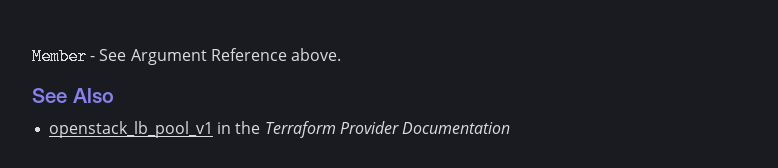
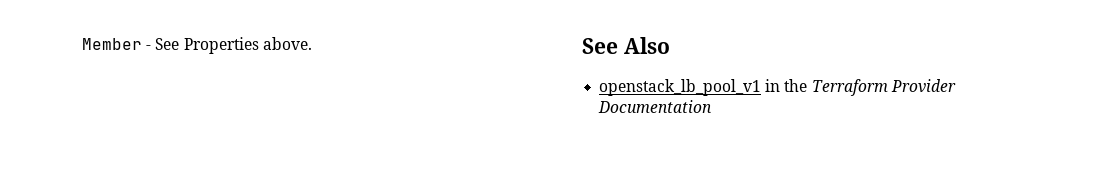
[130,48,287,65] Argument Reference -> [183,37,259,54] Properties

